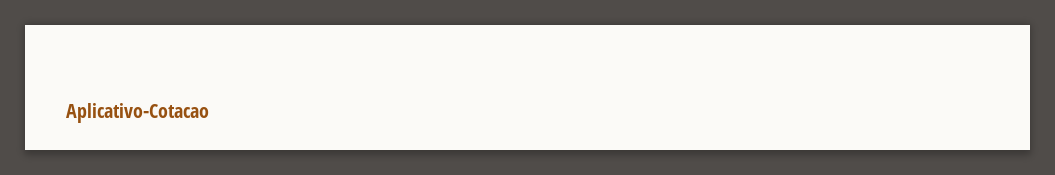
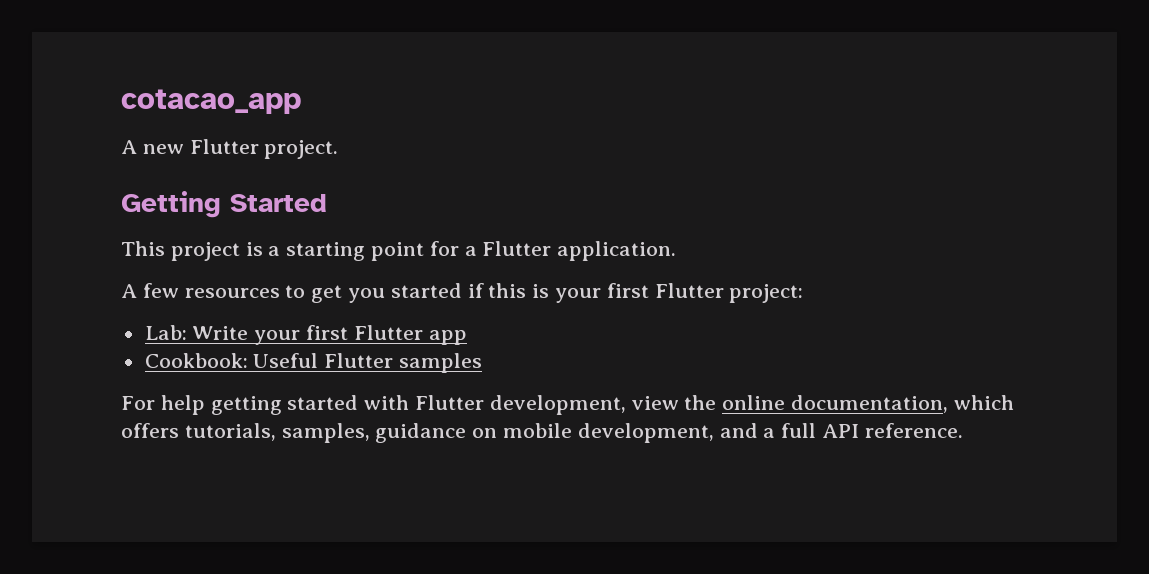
[66,103,209,123] Aplicativo-Cotacao -> [121,89,301,114] [121,139,339,159] [121,191,327,218] [121,241,677,261] [121,283,804,303] [144,325,467,345] [144,353,483,373] [121,395,1014,415] [121,423,963,443] cotacao_app // A new Flutter project. // Getting Started // This project is a starting point for a Flutter application. // A few resources to get you started if this is your first Flutter project: // Lab: Write your first Flutter app // Cookbook: Useful Flutter samples // For help getting started with Flutter development, view the online documentation, which offers tutorials, samples, guidance on mobile development, and a full API reference.

